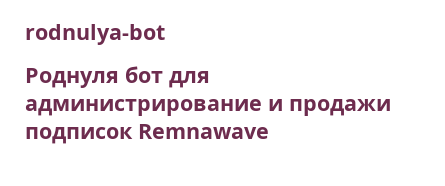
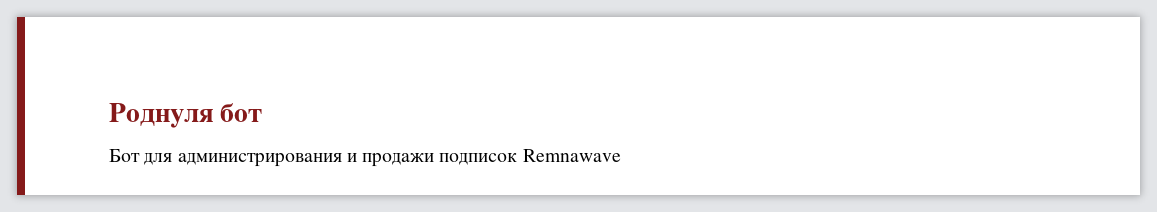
[25,24,165,45] rodnulya-bot // -> (109, 115) none
[169,71,210,88] [25,99,262,116] для администрирование -> [109,149,342,167] // Бот для администрирования

